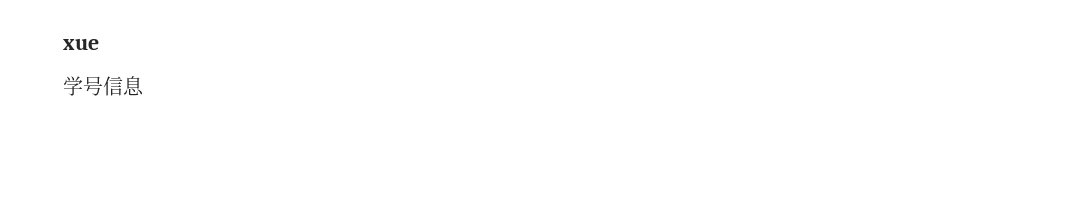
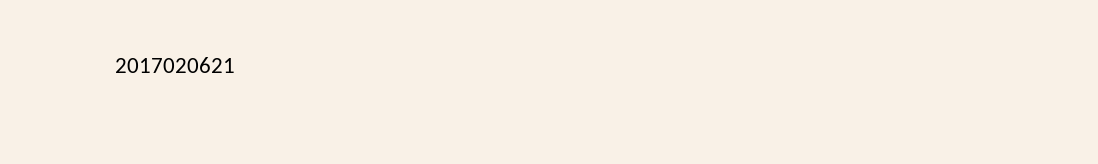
[63,38,99,50] [63,76,144,96] xue // 学号信息 -> [115,57,235,73] 2017020621

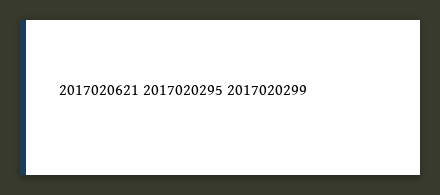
(235, 65) none -> [143,85,308,95] 2017020295 2017020299

